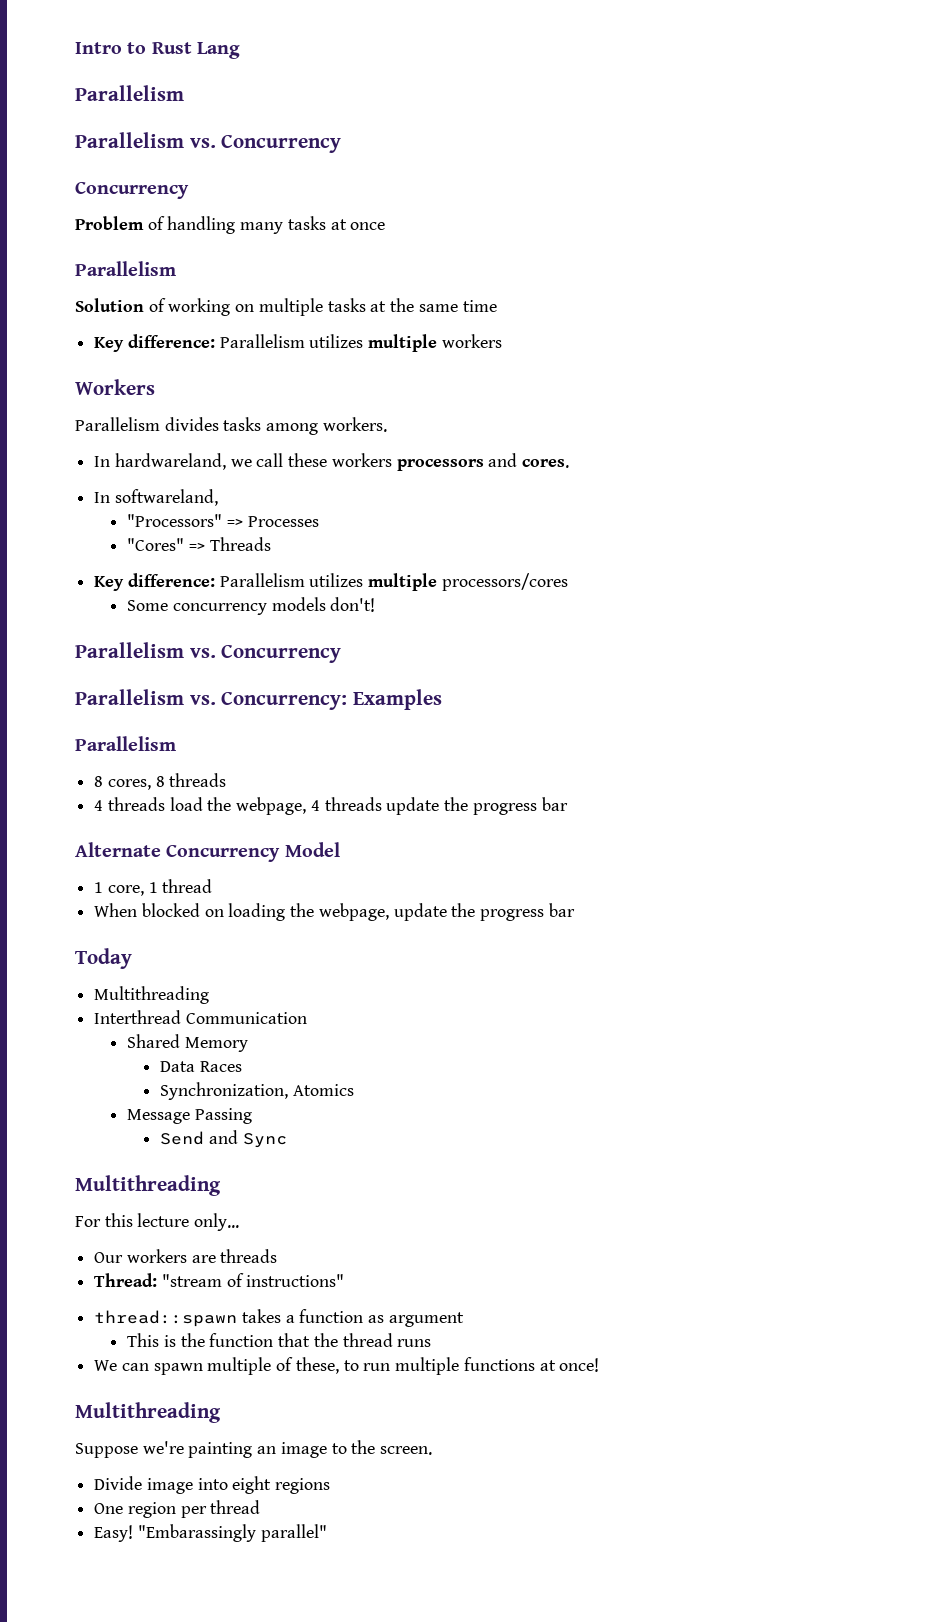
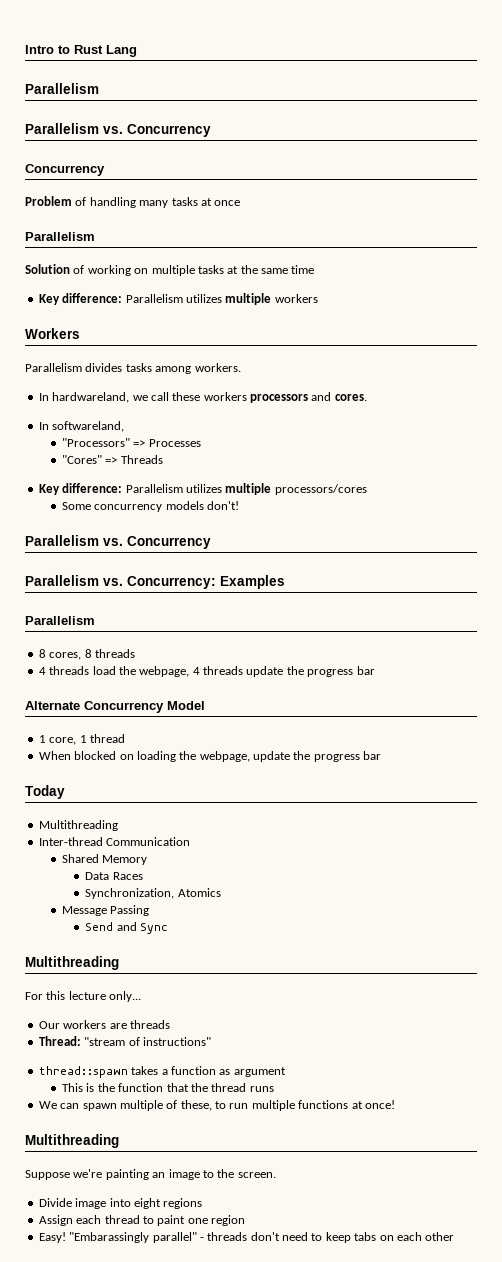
[94,1010,182,1024] Interthread -> [38,837,103,846] Inter-thread
[94,1503,124,1514] One -> [38,1215,208,1226] Assign each thread to paint one
[180,1500,261,1518] per thread -> (245, 1220) none
(327, 1533) none -> [199,1232,455,1243] - threads don't need to keep tabs on each other

